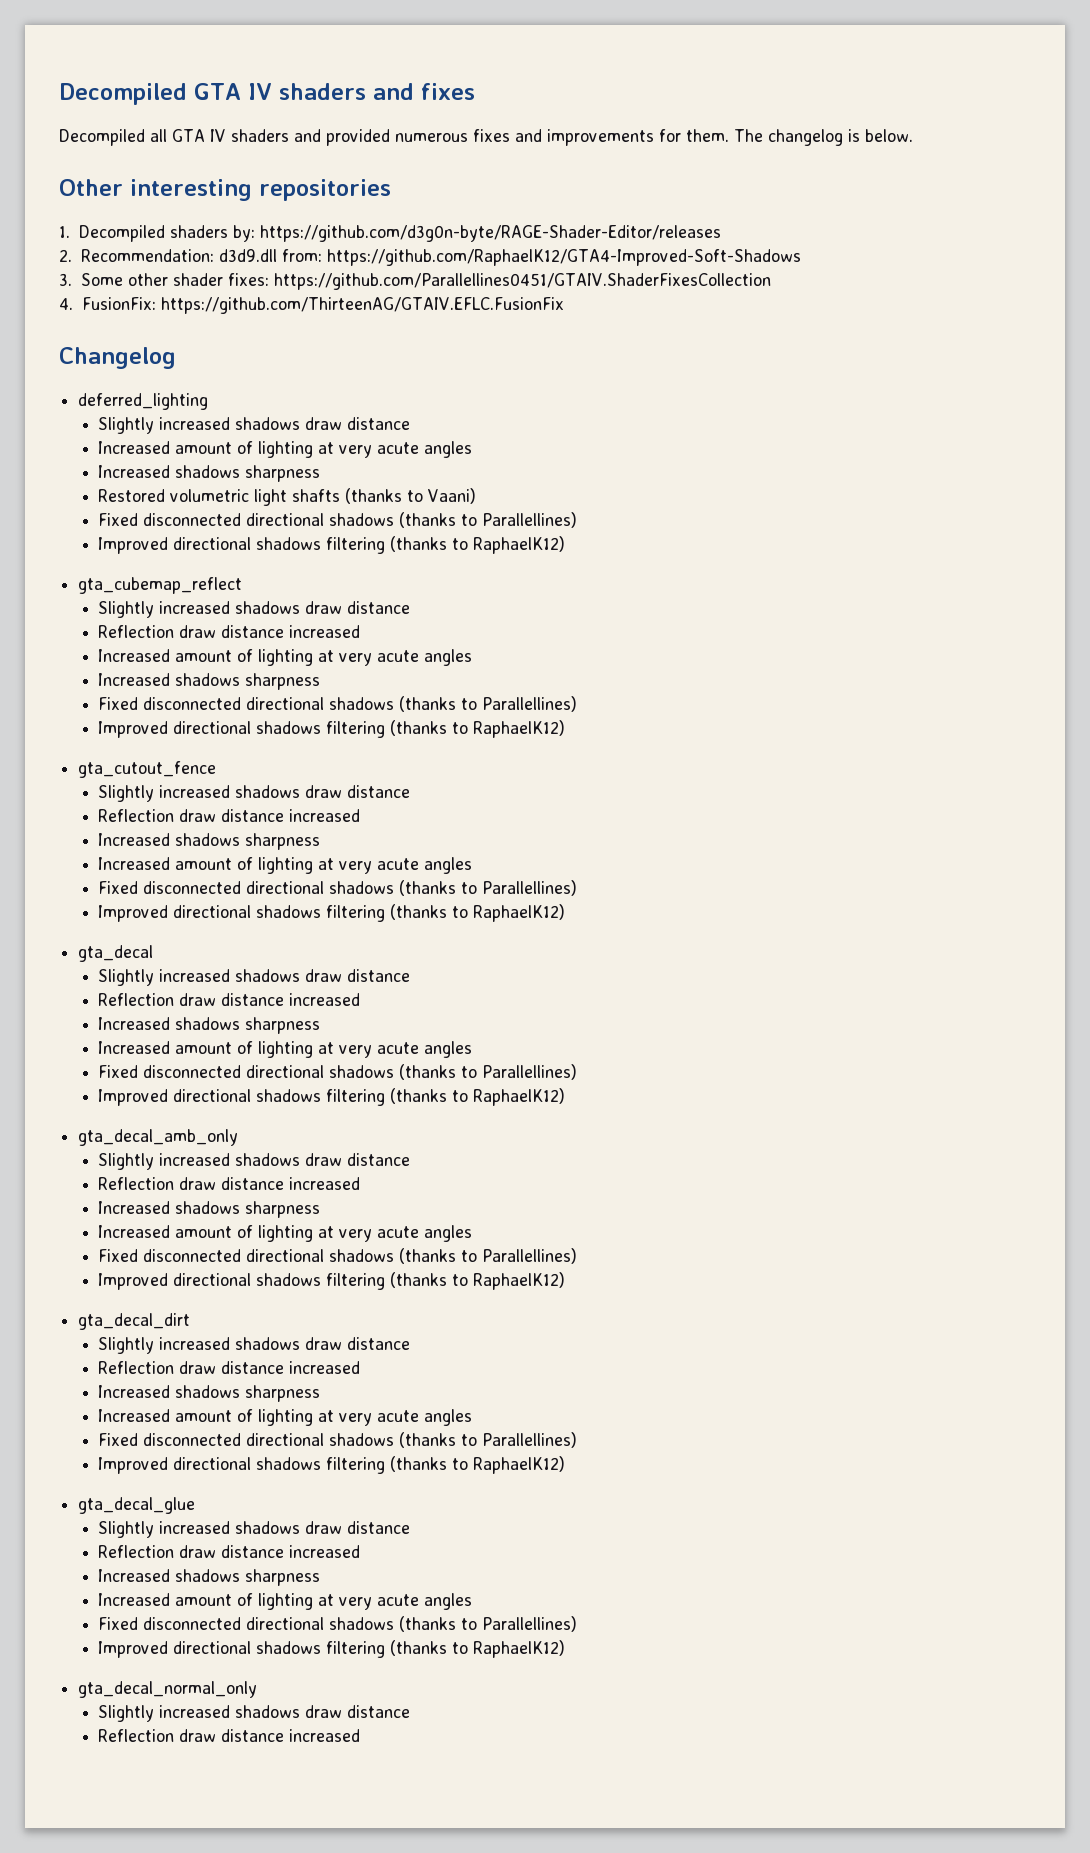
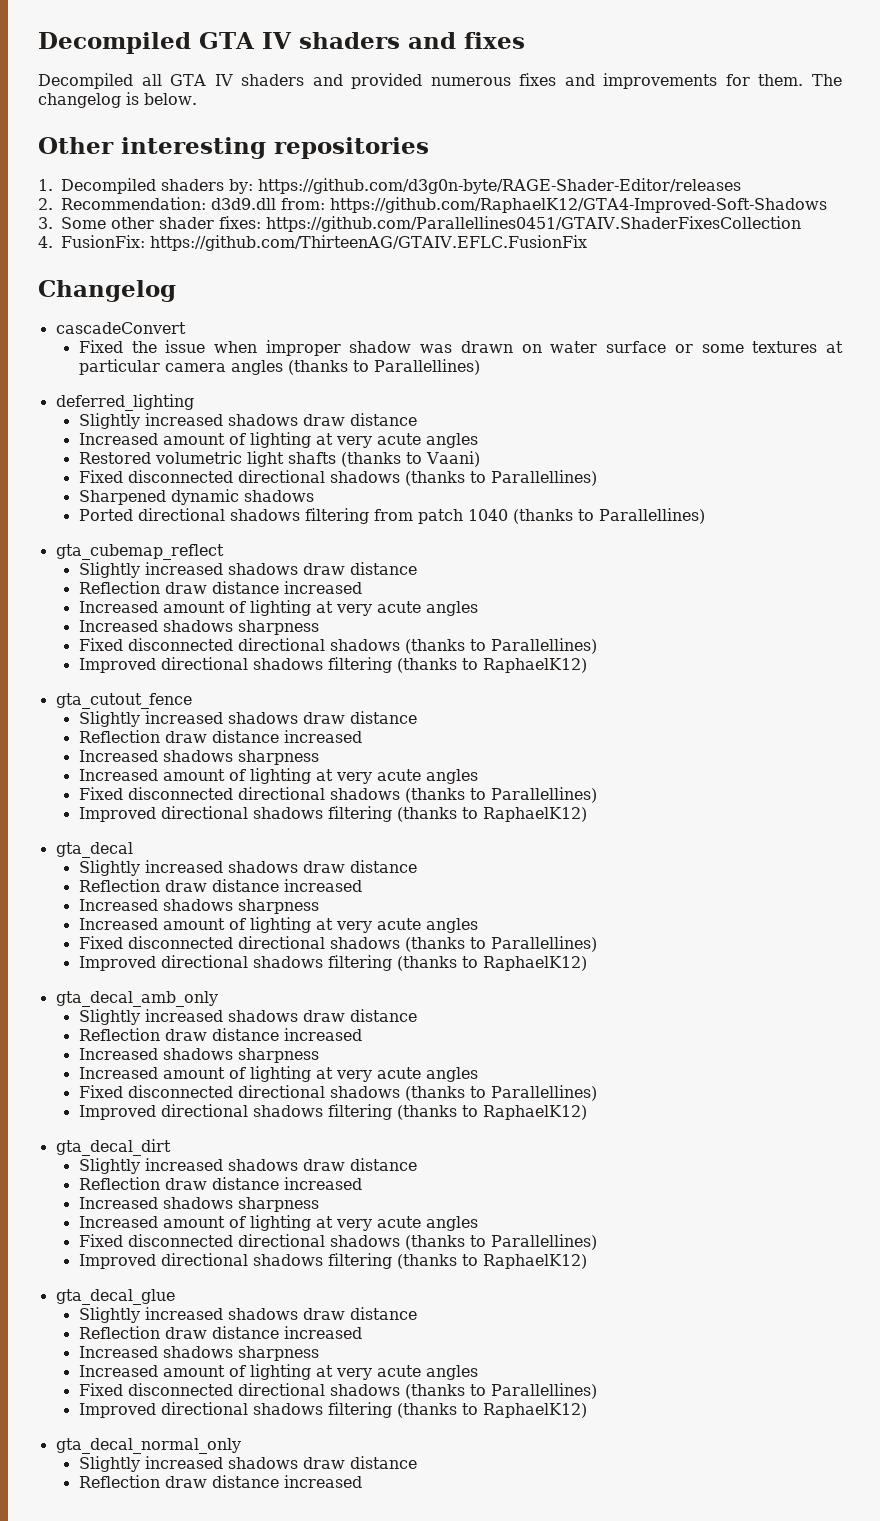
(176, 358) none -> [55,322,186,334] [78,340,843,356] [78,359,480,375] // cascadeConvert // Fixed the issue when improper shadow was drawn on water surface or some textures at particular camera angles (thanks to Parallellines)
[98,465,321,482] // Increased shadows sharpness -> (478, 440) none
[98,536,566,554] Improved directional shadows filtering (thanks to RaphaelK12) -> [78,489,314,505] [78,508,705,524] Sharpened dynamic shadows // Ported directional shadows filtering from patch 1040 (thanks to Parallellines)

